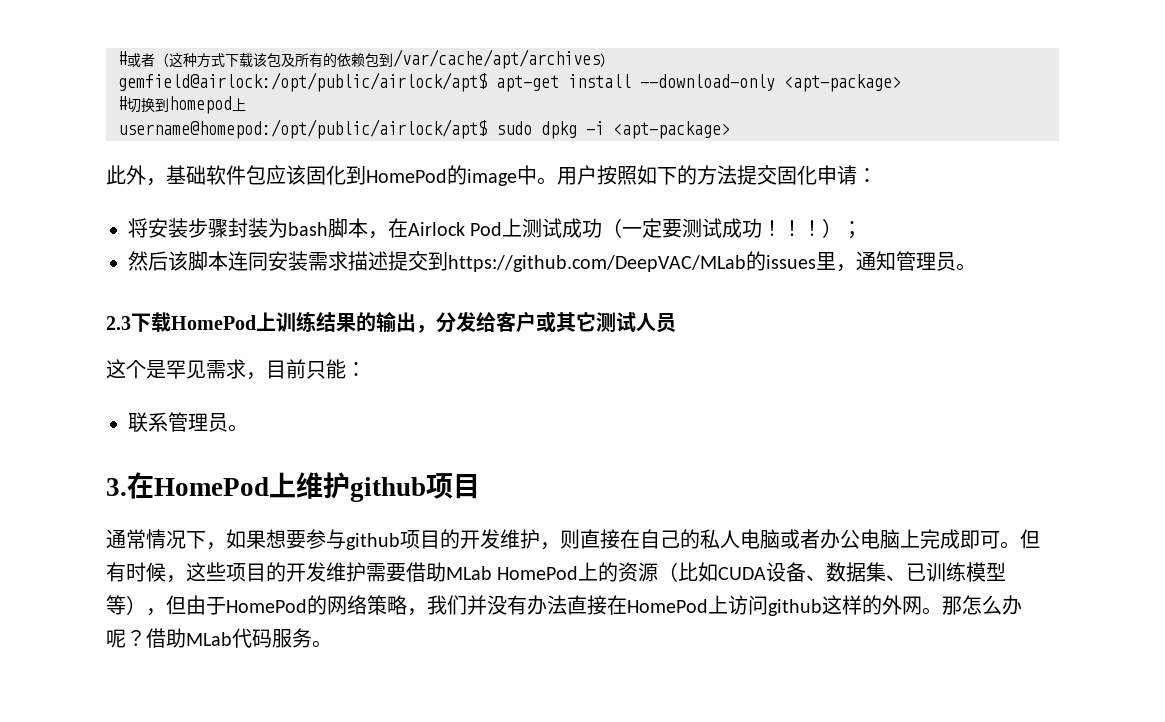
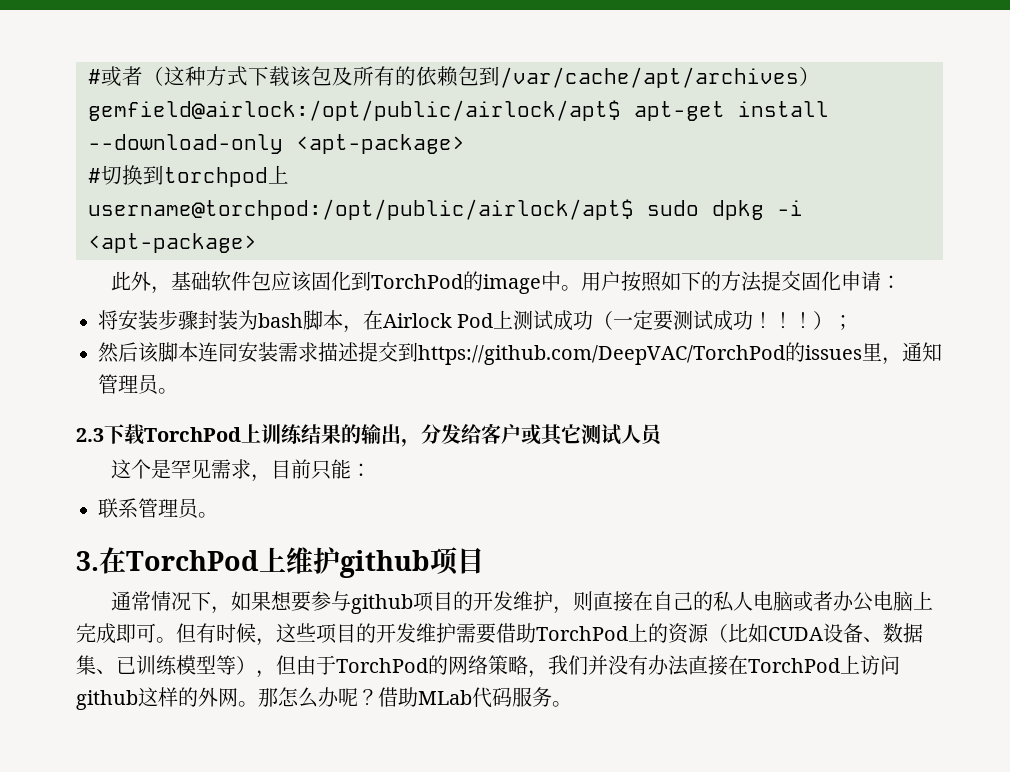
[169,96,232,114] homepod -> [164,167,268,187] torchpod
[118,119,487,139] username@homepod:/opt/public/airlock/apt$ -> [88,199,634,220] username@torchpod:/opt/public/airlock/apt$
[366,169,447,183] HomePod -> [371,274,464,289] TorchPod
[448,255,746,272] https://github.com/DeepVAC/MLab -> [418,345,785,365] https://github.com/DeepVAC/TorchPod
[171,315,256,330] HomePod -> [144,427,241,442] TorchPod
[154,477,269,496] HomePod -> [126,550,259,571] TorchPod
[446,566,579,580] MLab HomePod -> [536,626,628,641] TorchPod
[226,599,307,613] HomePod -> [336,658,428,673] TorchPod
[627,599,708,613] HomePod -> [748,658,840,673] TorchPod

